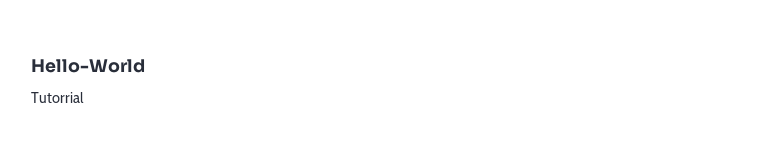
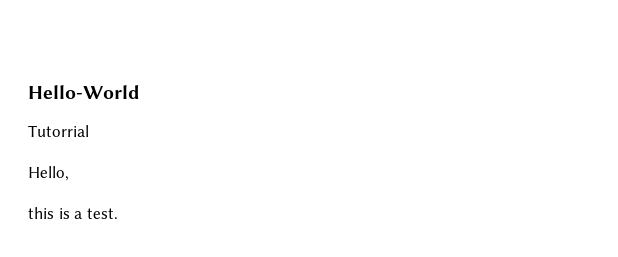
(84, 97) none -> [28,166,69,181] [28,207,118,219] // Hello, // this is a test.

